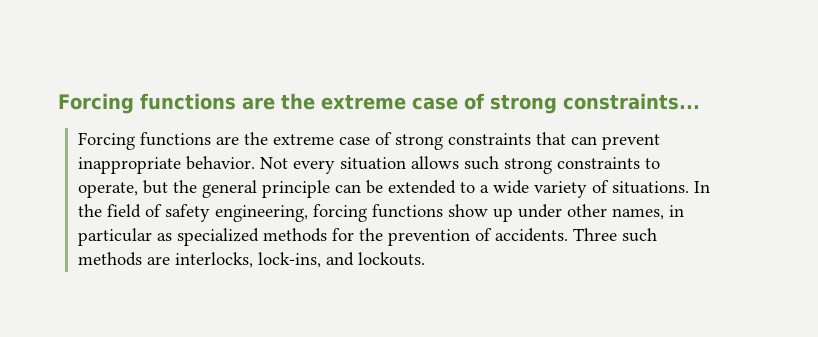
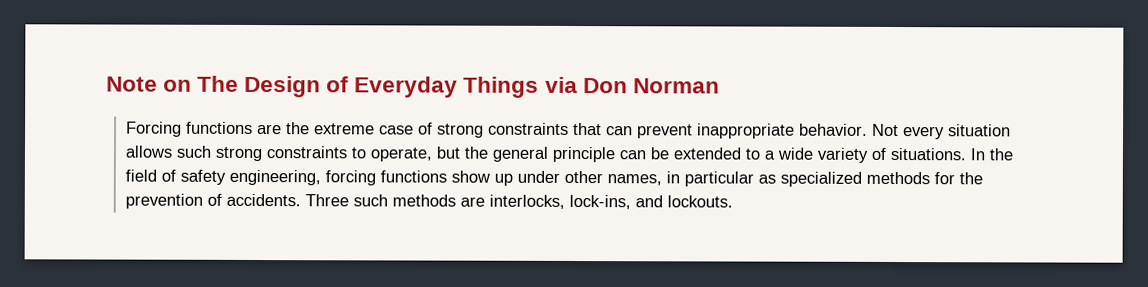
[58,93,700,114] Forcing functions are the extreme case of strong constraints... -> [106,75,720,98] Note on The Design of Everyday Things via Don Norman

